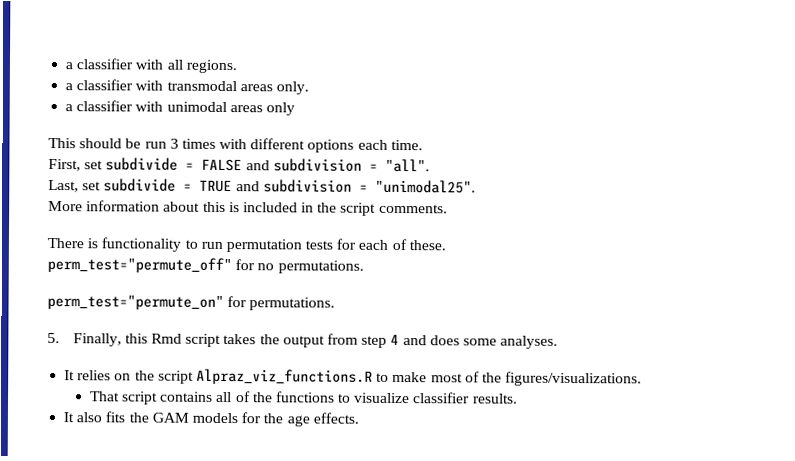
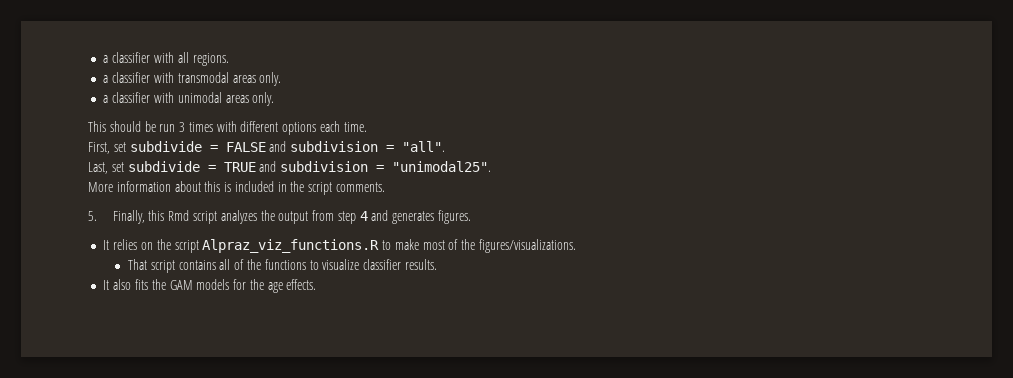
[265,102,295,116] only -> [252,92,275,106] only.
[47,237,446,253] [47,256,364,274] [47,294,336,311] // There is functionality to run permutation tests for each of these. // perm_test="permute_off" for no permutations. // perm_test="permute_on" for permutations. -> (386, 187) none
[223,333,257,345] takes -> [220,210,257,224] analyzes
[429,335,559,349] does some analyses. -> [392,210,472,224] generates figures.

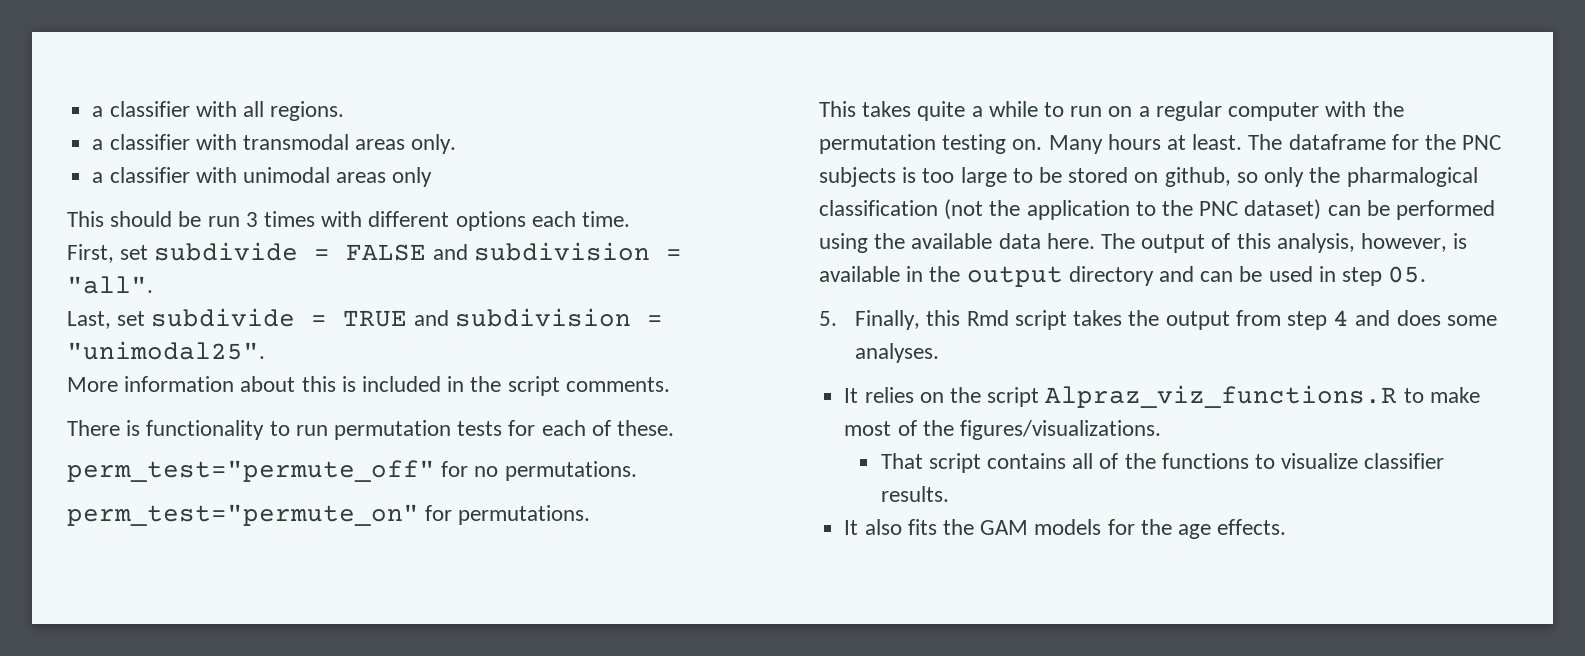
[252,92,275,106] only. -> [392,167,433,187] only
(386, 187) none -> [67,420,675,440] [67,460,637,482] [67,504,591,526] [819,101,1404,121] [819,134,1502,154] [819,167,1478,187] [819,199,1496,220] [819,233,1468,253] [819,266,1427,287] // There is functionality to run permutation tests for each of these. // perm_test="permute_off" for no permutations. // perm_test="permute_on" for permutations. // This takes quite a while to run on a regular computer with the permutation testing on. Many hours at least. The dataframe for the PNC subjects is too large to be stored on github, so only the pharmalogical classification (not the application to the PNC dataset) can be performed using the available data here. The output of this analysis, however, is available in the output directory and can be used in step 05.
[220,210,257,224] analyzes -> [1073,310,1123,326] takes
[392,210,472,224] generates figures. -> [1396,310,1497,326] [855,343,940,363] does some analyses.

